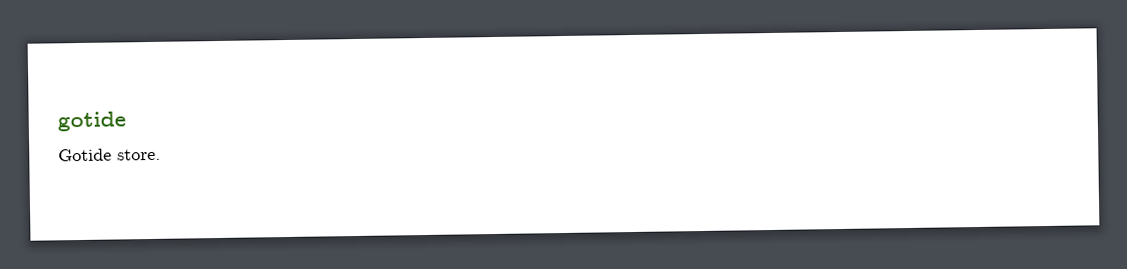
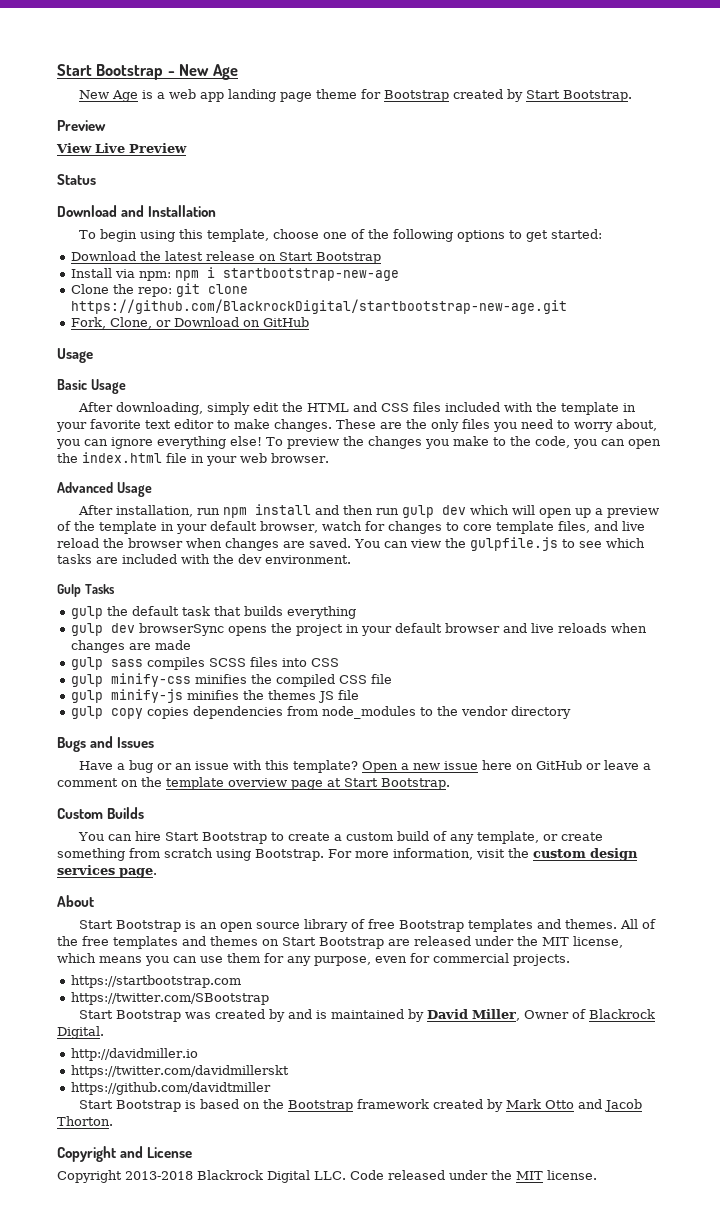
[57,111,126,132] [58,148,161,162] gotide // Gotide store. -> [57,64,238,80] [79,89,633,102] [57,120,106,131] [56,143,187,153] [57,174,96,185] [57,205,217,217] [79,229,603,242] [71,251,382,264] [71,267,400,281] [71,283,249,297] [71,299,568,314] [71,317,310,329] [57,348,93,363] [57,379,126,394] [78,402,637,415] [56,419,657,432] [56,436,661,449] [57,452,329,466] [57,482,152,497] [78,504,660,518] [57,521,645,534] [57,537,645,551] [57,554,351,564] [57,584,115,597] [71,606,357,619] [71,623,648,636] [71,640,192,653] [71,657,340,670] [71,673,393,687] [71,689,360,703] [71,706,572,719] [57,736,155,752] [79,760,652,773] [57,777,450,790] [57,807,145,819] [78,831,604,844] [57,848,638,861] [57,865,157,878] [57,895,94,907] [79,919,657,932] [57,936,623,949] [57,953,570,966] [71,975,242,988] [71,992,270,1005] [79,1009,656,1022] [57,1026,104,1039] [71,1048,199,1061] [71,1065,290,1078] [71,1082,272,1095] [79,1099,643,1112] [57,1116,113,1126] [57,1146,193,1162] [57,1170,597,1183] Start Bootstrap - New Age // New Age is a web app landing page theme for Bootstrap created by Start Bootstrap. // Preview // View Live Preview // Status // Download and Installation // To begin using this template, choose one of the following options to get started: // Download the latest release on Start Bootstrap // Install via npm: npm i startbootstrap-new-age // Clone the repo: git clone https://github.com/BlackrockDigital/startbootstrap-new-age.git // Fork, Clone, or Download on GitHub // Usage // Basic Usage // After downloading, simply edit the HTML and CSS files included with the template in your favorite text editor to make changes. These are the only files you need to worry about, you can ignore everything else! To preview the changes you make to the code, you can open the index.html file in your web browser. // Advanced Usage // After installation, run npm install and then run gulp dev which will open up a preview of the template in your default browser, watch for changes to core template files, and live reload the browser when changes are saved. You can view the gulpfile.js to see which tasks are included with the dev environment. // Gulp Tasks // gulp the default task that builds everything // gulp dev browserSync opens the project in your default browser and live reloads when changes are made // gulp sass compiles SCSS files into CSS // gulp minify-css minifies the compiled CSS file // gulp minify-js minifies the themes JS file // gulp copy copies dependencies from node_modules to the vendor directory // Bugs and Issues // Have a bug or an issue with this template? Open a new issue here on GitHub or leave a comment on the template overview page at Start Bootstrap. // Custom Builds // You can hire Start Bootstrap to create a custom build of any template, or create something from scratch using Bootstrap. For more information, visit the custom design services page. // About // Start Bootstrap is an open source library of free Bootstrap templates and themes. All of the free templates and themes on Start Bootstrap are released under the MIT license, which means you can use them for any purpose, even for commercial projects. // https://startbootstrap.com // https://twitter.com/SBootstrap // Start Bootstrap was created by and is maintained by David Miller, Owner of Blackrock Digital. // http://davidmiller.io // https://twitter.com/davidmillerskt // https://github.com/davidtmiller // Start Bootstrap is based on the Bootstrap framework created by Mark Otto and Jacob Thorton. // Copyright and License // Copyright 2013-2018 Blackrock Digital LLC. Code released under the MIT license.

